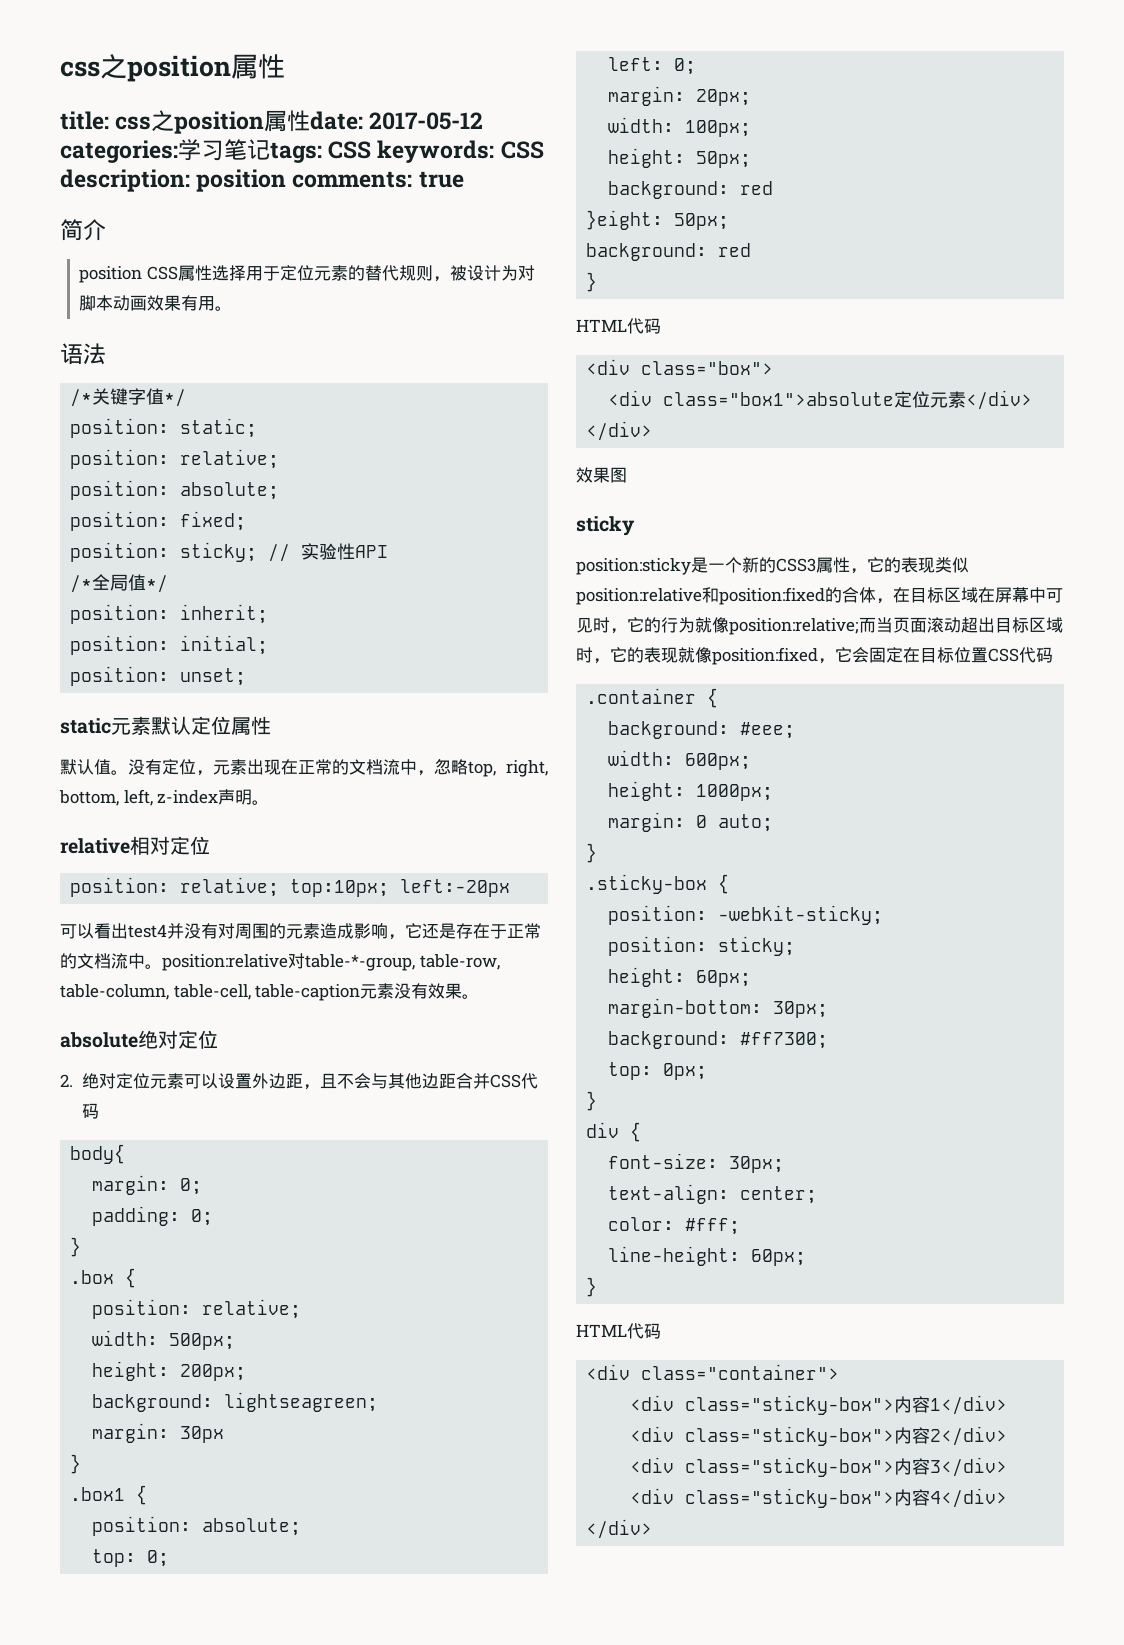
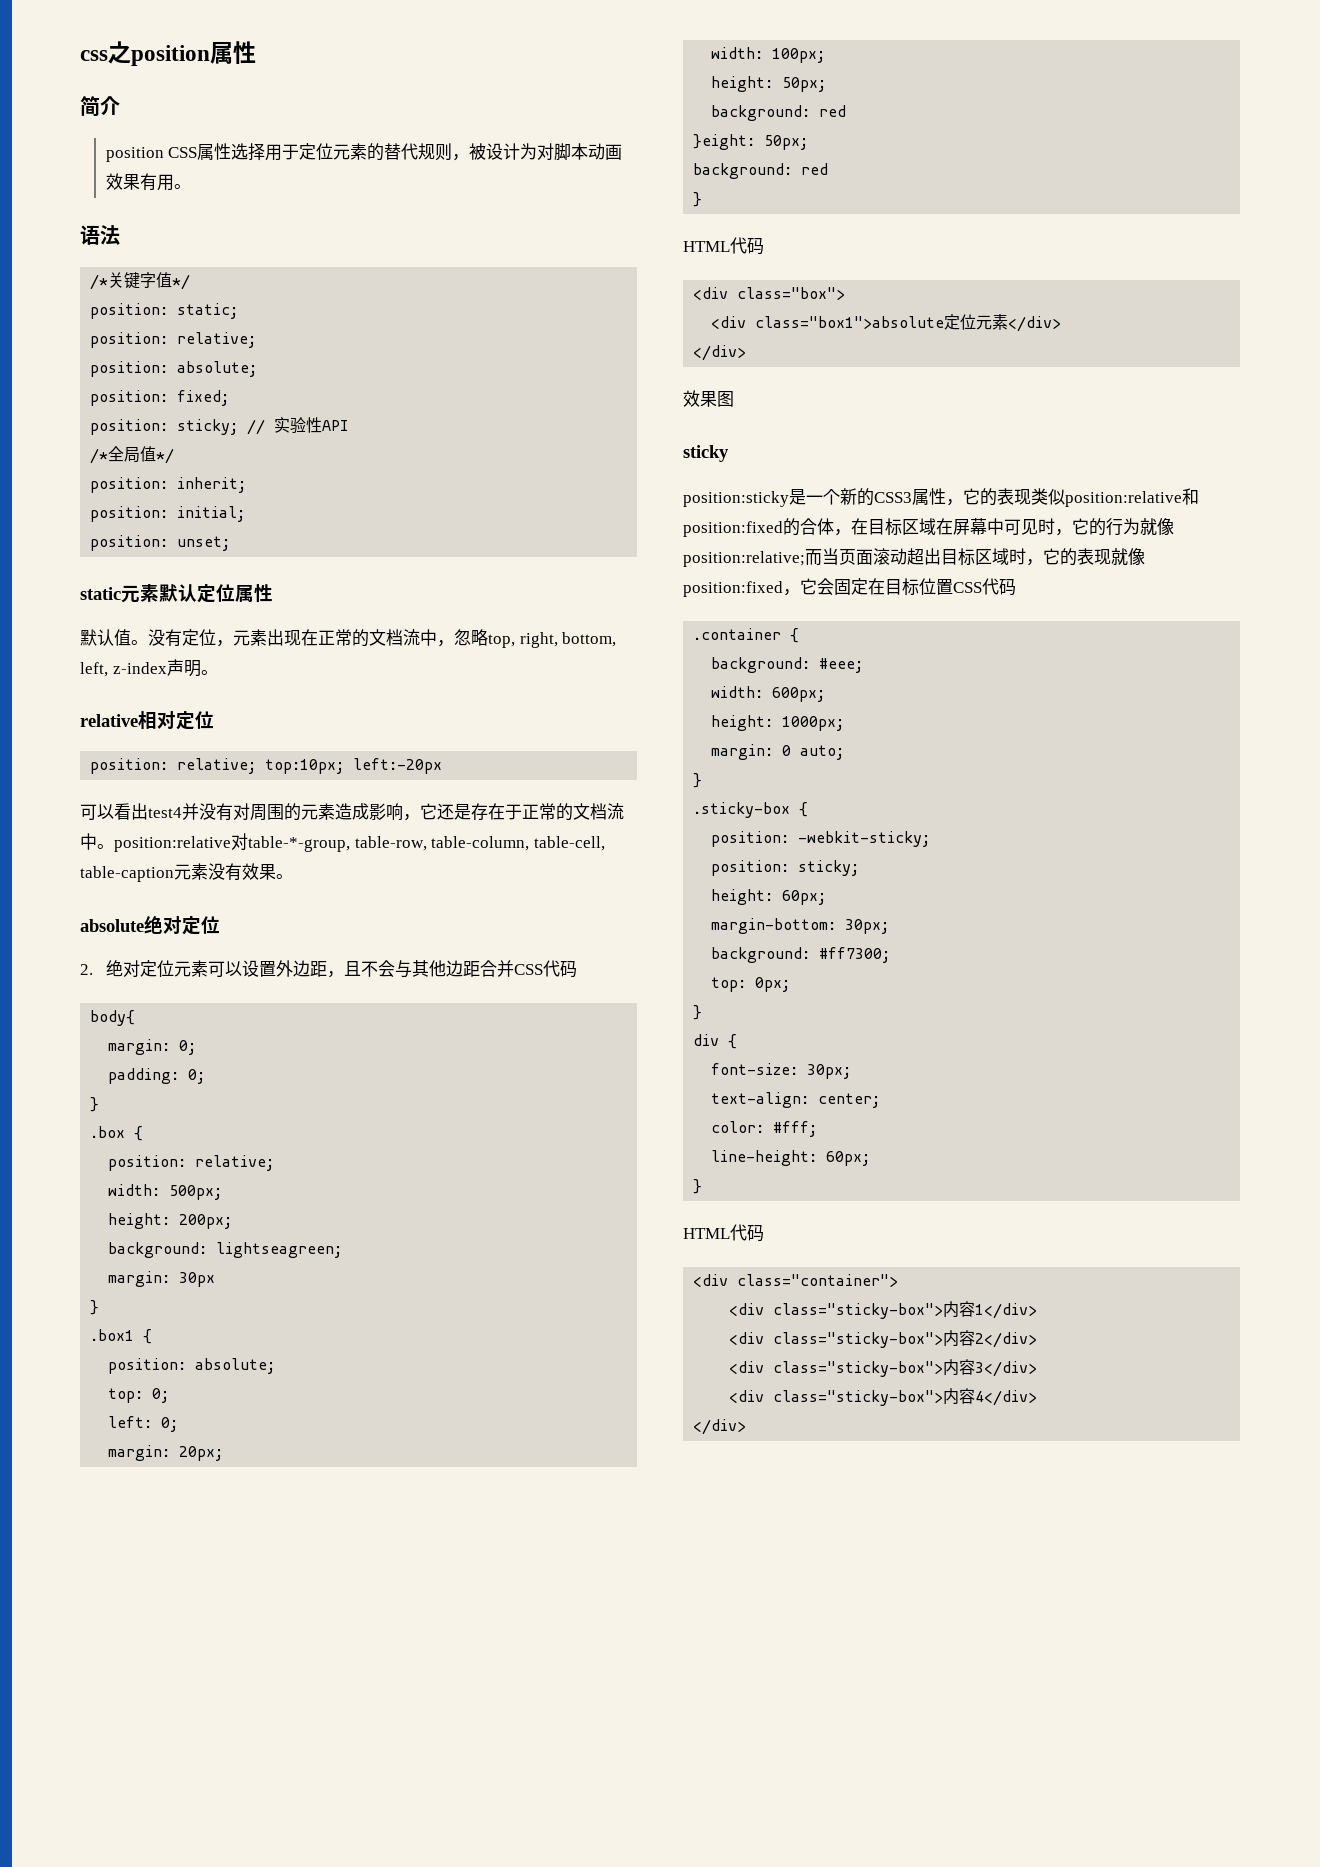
[60,54,285,82] [60,110,484,134] [60,139,544,163] [60,169,464,192] css之position属性 // title: css之position属性date: 2017-05-12 categories:学习笔记tags: CSS keywords: CSS description: position comments: true -> [80,41,256,66] css之position属性

